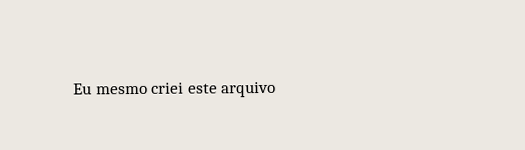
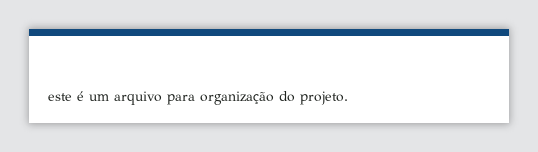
[73,81,277,98] Eu mesmo criei este arquivo -> [48,91,348,105] este é um arquivo para organização do projeto.

